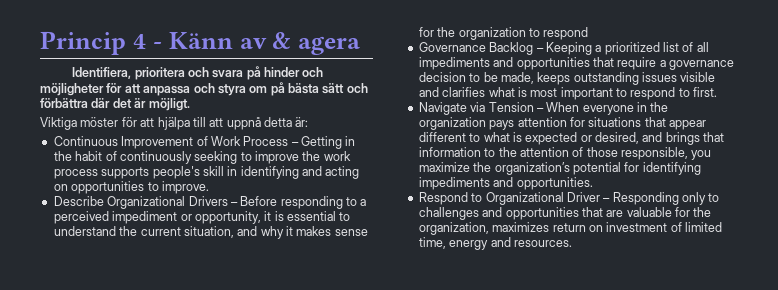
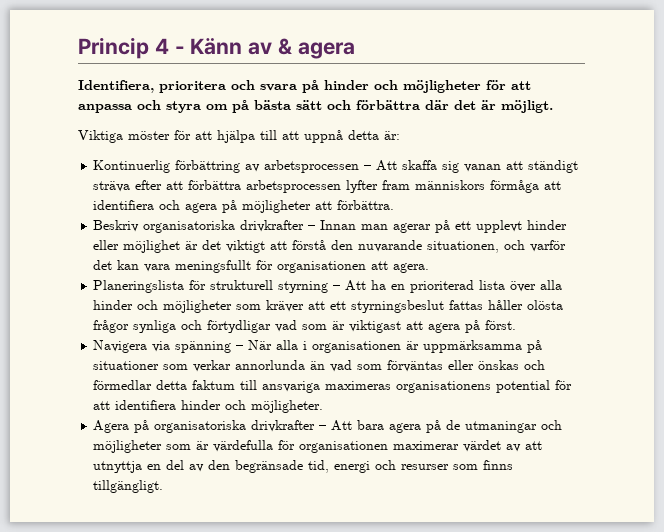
[53,136,356,149] [53,151,351,164] [53,166,360,179] [53,181,209,194] [53,196,367,209] [53,211,351,224] [53,226,368,239] [418,27,589,40] [418,42,709,55] [418,57,734,70] [418,72,716,85] [418,87,718,100] [418,102,669,115] [418,117,706,130] [418,132,725,145] [418,147,712,160] [418,162,701,175] [418,177,593,190] [418,192,720,205] [418,207,712,220] [418,222,722,235] [418,237,572,250] Continuous Improvement of Work Process – Getting in the habit of continuously seeking to improve the work process supports people's skill in identifying and acting on opportunities to improve. // Describe Organizational Drivers – Before responding to a perceived impediment or opportunity, it is essential to understand the current situation, and why it makes sense for the organization to respond // Governance Backlog – Keeping a prioritized list of all impediments and opportunities that require a governance decision to be made, keeps outstanding issues visible and clarifies what is most important to respond to first. // Navigate via Tension – When everyone in the organization pays attention for situations that appear different to what is expected or desired, and brings that information to the attention of those responsible, you maximize the organization’s potential for identifying impediments and opportunities. // Respond to Organizational Driver – Responding only to challenges and opportunities that are valuable for the organization, maximizes return on investment of limited time, energy and resources. -> [93,160,579,173] [93,180,562,193] [93,200,395,213] [93,220,568,233] [93,240,567,253] [93,260,430,273] [93,280,563,293] [93,300,564,313] [93,320,517,333] [93,340,543,353] [93,360,546,372] [93,380,573,393] [93,400,324,413] [93,420,563,433] [93,440,543,453] [93,460,514,473] [93,480,164,493] Kontinuerlig förbättring av arbetsprocessen – Att skaffa sig vanan att ständigt sträva efter att förbättra arbetsprocessen lyfter fram människors förmåga att identifiera och agera på möjligheter att förbättra. // Beskriv organisatoriska drivkrafter – Innan man agerar på ett upplevt hinder eller möjlighet är det viktigt att förstå den nuvarande situationen, och varför det kan vara meningsfullt för organisationen att agera. // Planeringslista för strukturell styrning – Att ha en prioriterad lista över alla hinder och möjligheter som kräver att ett styrningsbeslut fattas håller olösta frågor synliga och förtydligar vad som är viktigast att agera på först. // Navigera via spänning – När alla i organisationen är uppmärksamma på situationer som verkar annorlunda än vad som förväntas eller önskas och förmedlar detta faktum till ansvariga maximeras organisationens potential för att identifiera hinder och möjligheter. // Agera på organisatoriska drivkrafter – Att bara agera på de utmaningar och möjligheter som är värdefulla för organisationen maximerar värdet av att utnyttja en del av den begränsade tid, energi och resurser som finns tillgängligt.

